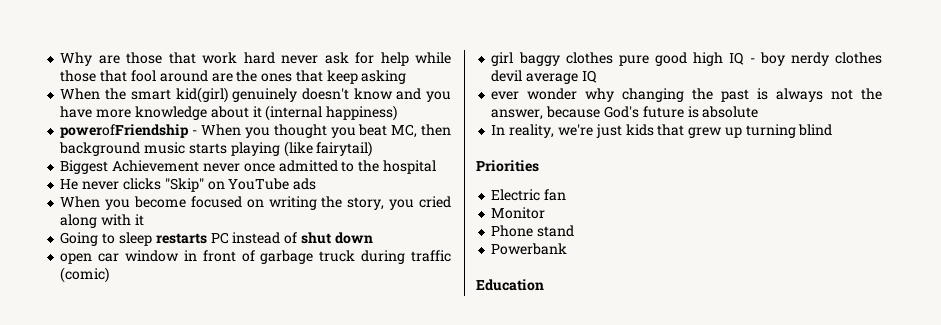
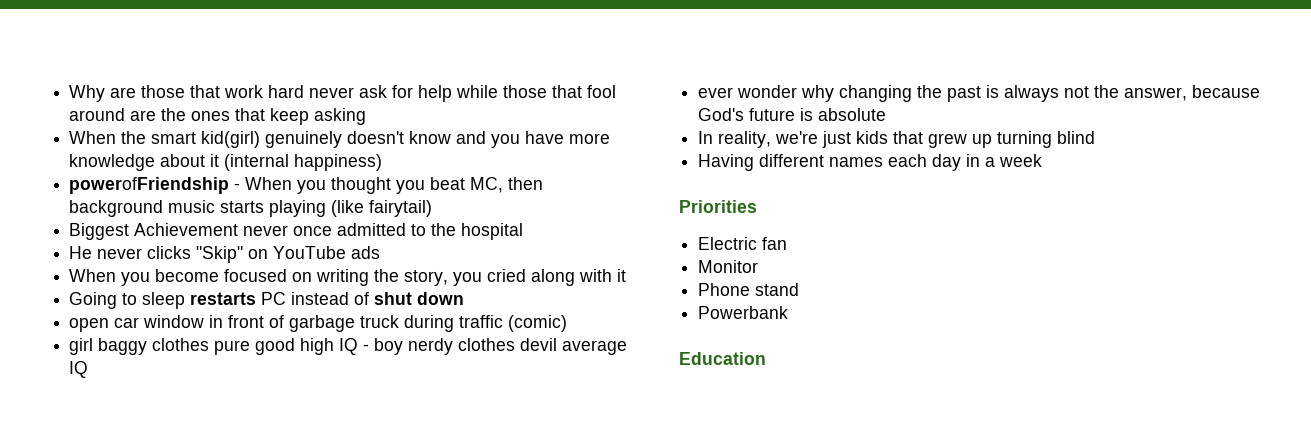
(833, 130) none -> [698,154,1043,171] // Having different names each day in a week

